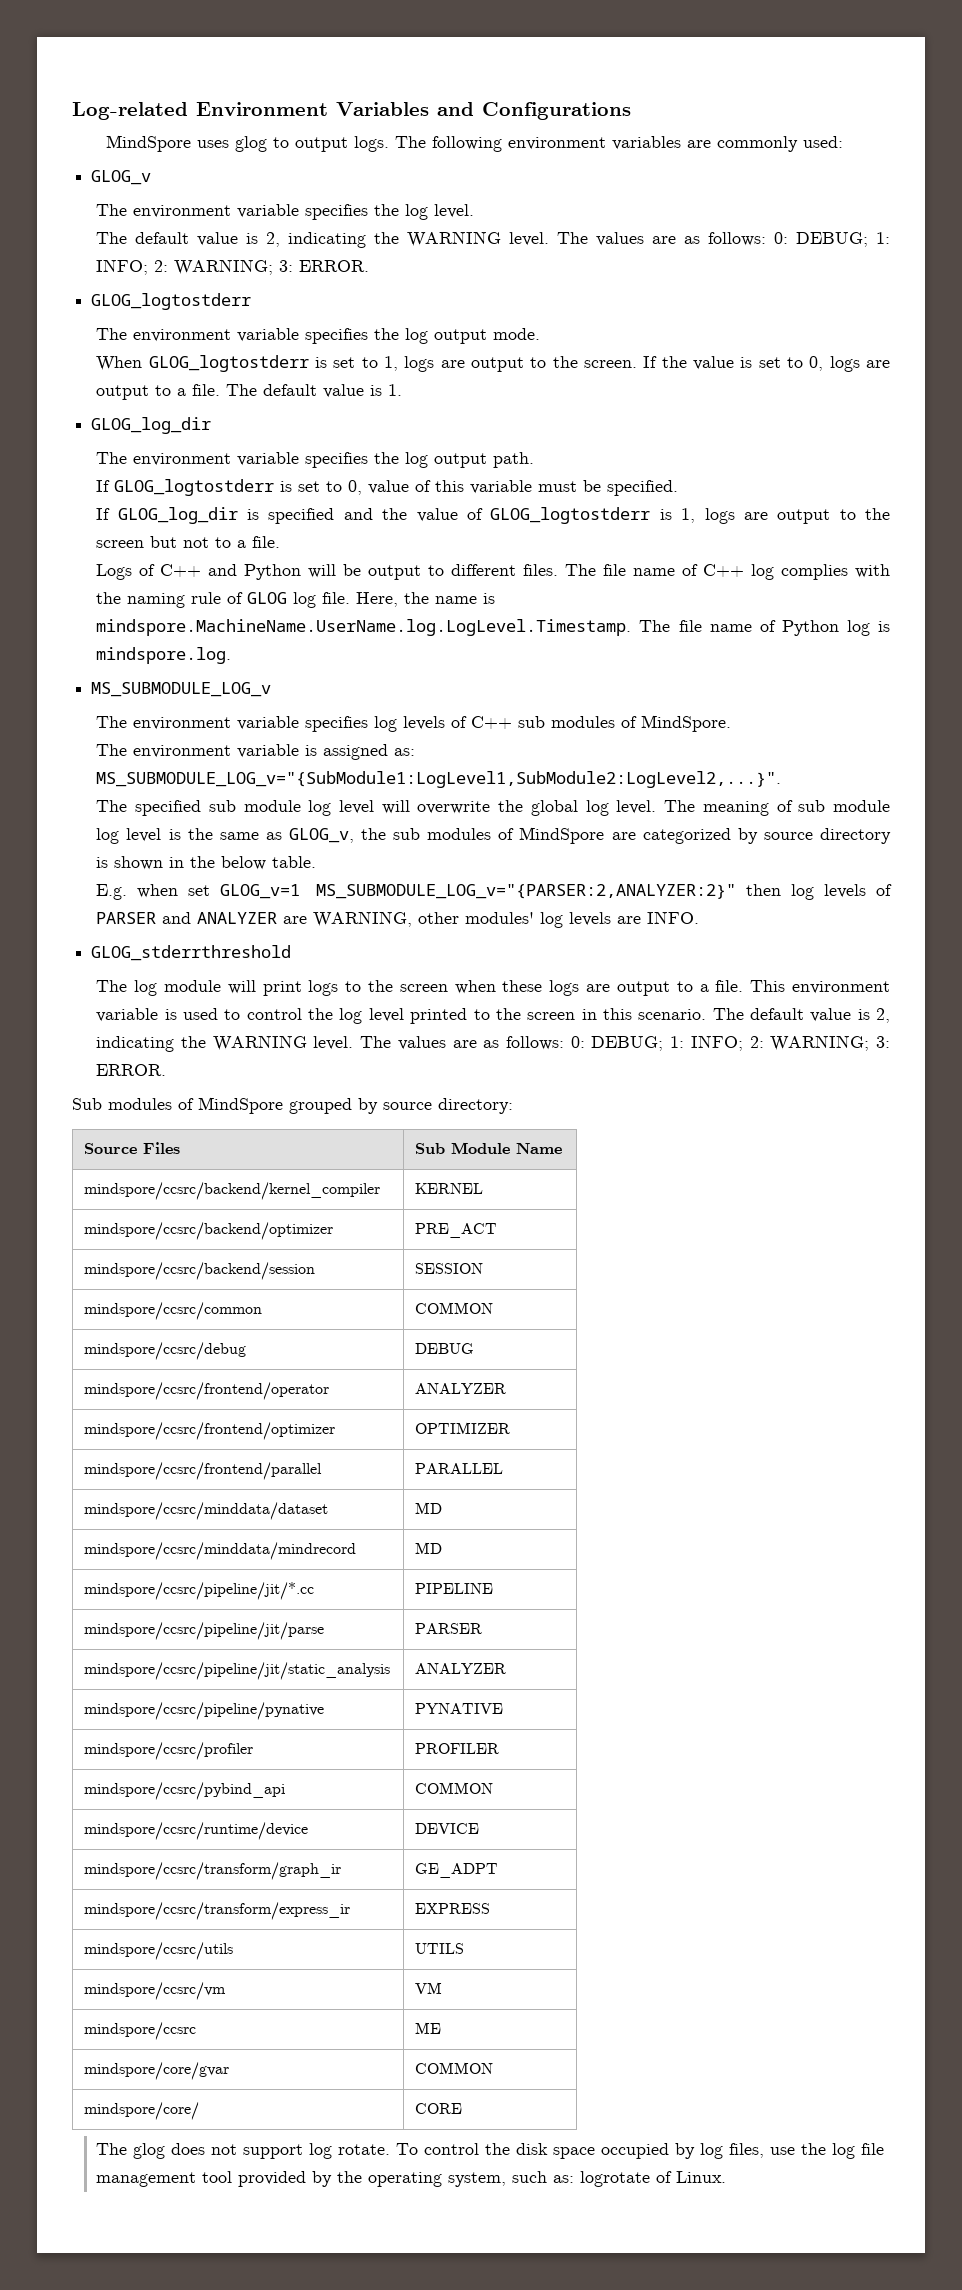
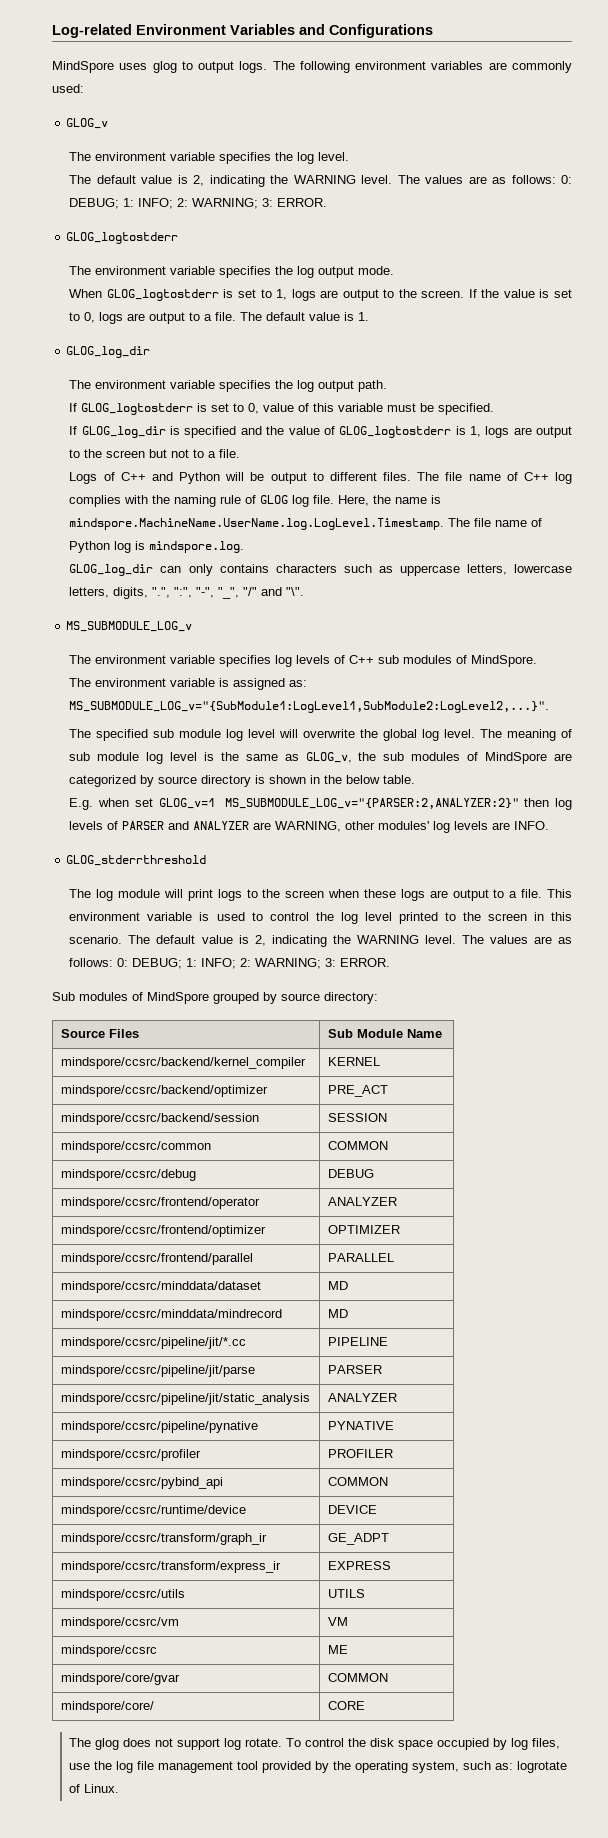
(232, 655) none -> [69,564,572,576] [69,587,305,599] // GLOG_log_dir can only contains characters such as uppercase letters, lowercase letters, digits, ".", ":", "-", "_", "/" and "\".

